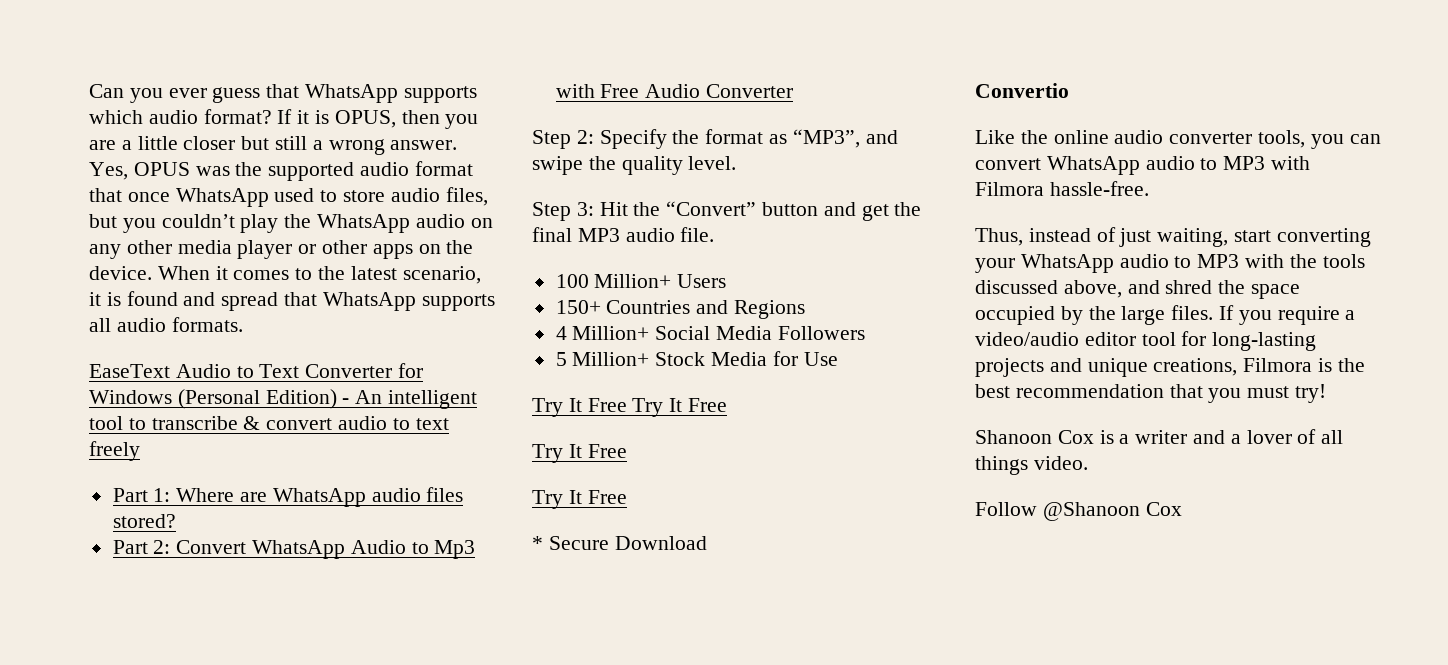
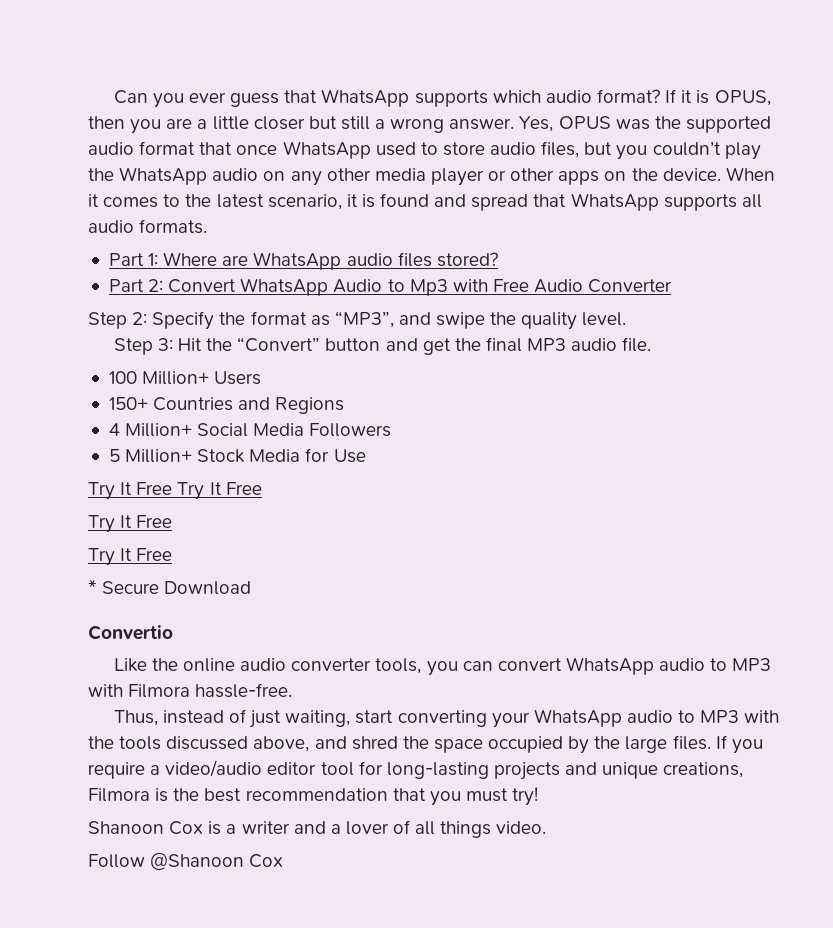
[89,363,424,378] [89,389,478,409] [89,416,449,430] [89,441,140,461] // EaseText Audio to Text Converter for Windows (Personal Edition) - An intelligent tool to transcribe & convert audio to text freely -> (208, 226) none

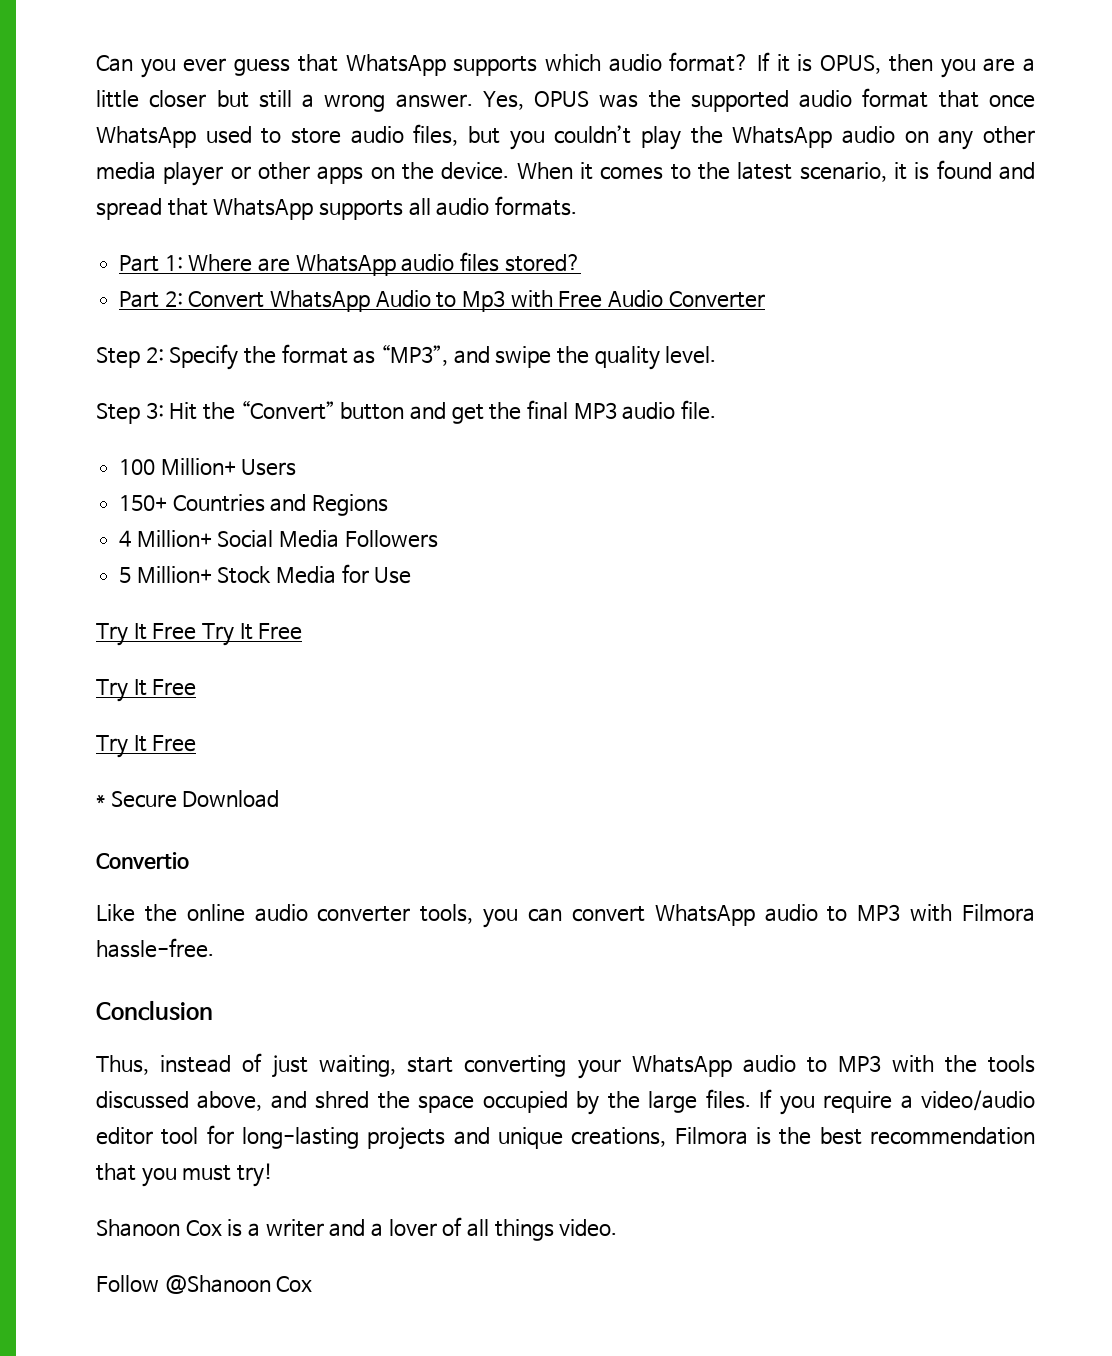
(293, 690) none -> [96,1000,213,1021] // Conclusion

